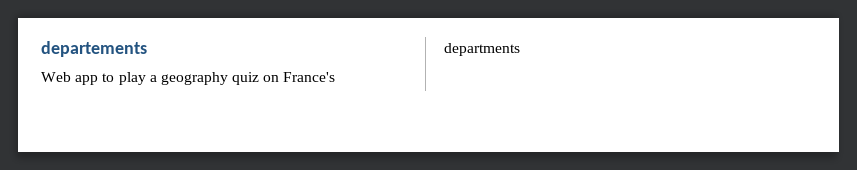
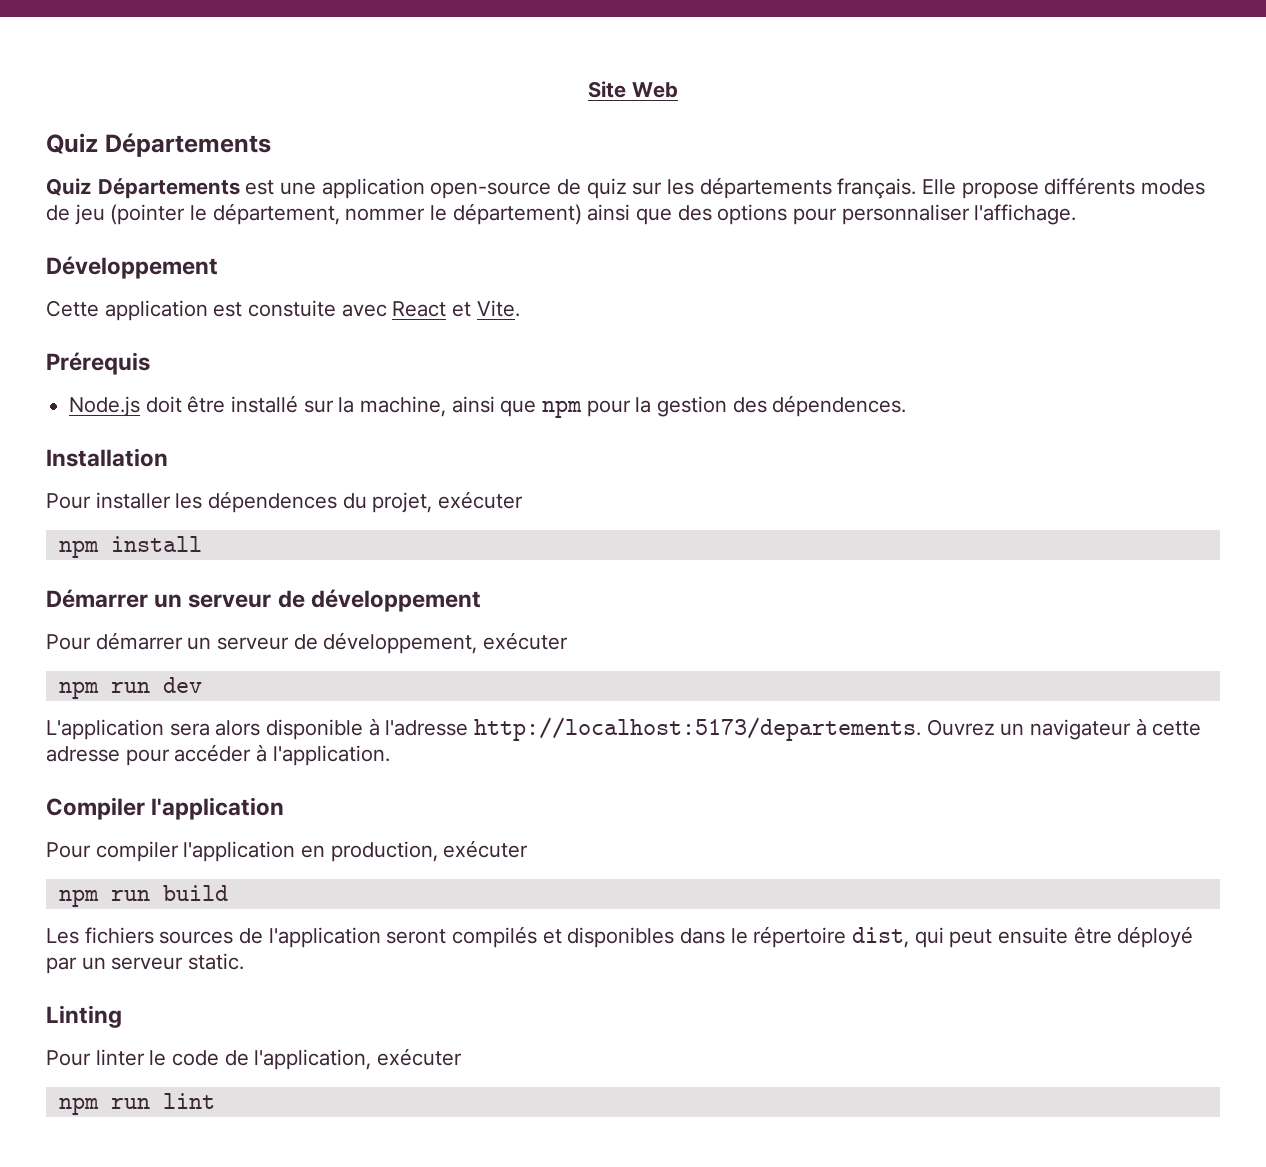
[41,41,147,57] [41,72,336,85] [444,43,520,56] departements // Web app to play a geography quiz on France's departments -> [588,81,678,98] [46,133,271,157] [46,177,1206,199] [46,203,1077,225] [46,256,218,279] [46,300,520,321] [46,352,150,375] [69,395,907,418] [46,448,168,467] [46,491,524,513] [58,536,202,558] [46,589,481,612] [46,632,569,654] [58,677,202,699] [46,717,1202,741] [46,744,390,766] [46,797,285,820] [46,840,529,862] [58,885,228,907] [46,926,1194,948] [46,953,245,974] [46,1005,122,1028] [46,1048,463,1070] [58,1093,215,1115] Site Web // Quiz Départements // Quiz Départements est une application open-source de quiz sur les départements français. Elle propose différents modes de jeu (pointer le département, nommer le département) ainsi que des options pour personnaliser l'affichage. // Développement // Cette application est constuite avec React et Vite. // Prérequis // Node.js doit être installé sur la machine, ainsi que npm pour la gestion des dépendences. // Installation // Pour installer les dépendences du projet, exécuter // npm install // Démarrer un serveur de développement // Pour démarrer un serveur de développement, exécuter // npm run dev // L'application sera alors disponible à l'adresse http://localhost:5173/departements. Ouvrez un navigateur à cette adresse pour accéder à l'application. // Compiler l'application // Pour compiler l'application en production, exécuter // npm run build // Les fichiers sources de l'application seront compilés et disponibles dans le répertoire dist, qui peut ensuite être déployé par un serveur static. // Linting // Pour linter le code de l'application, exécuter // npm run lint

